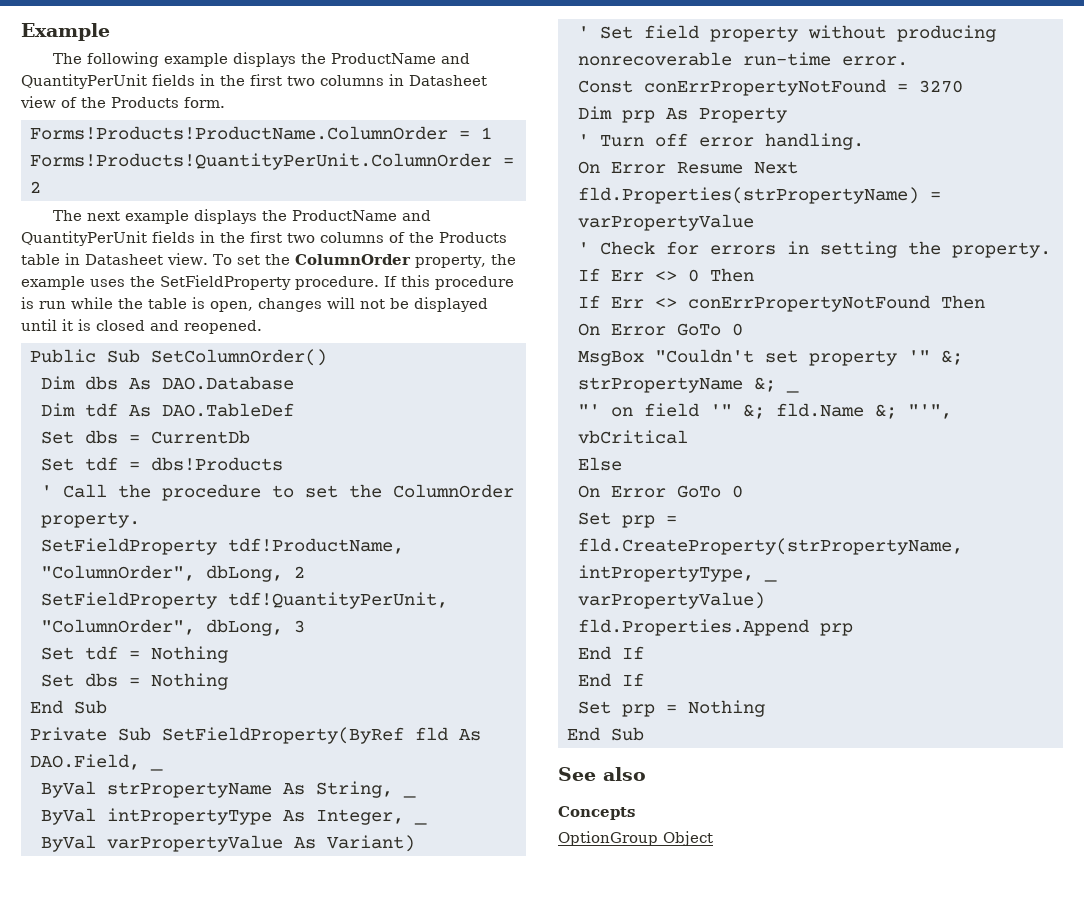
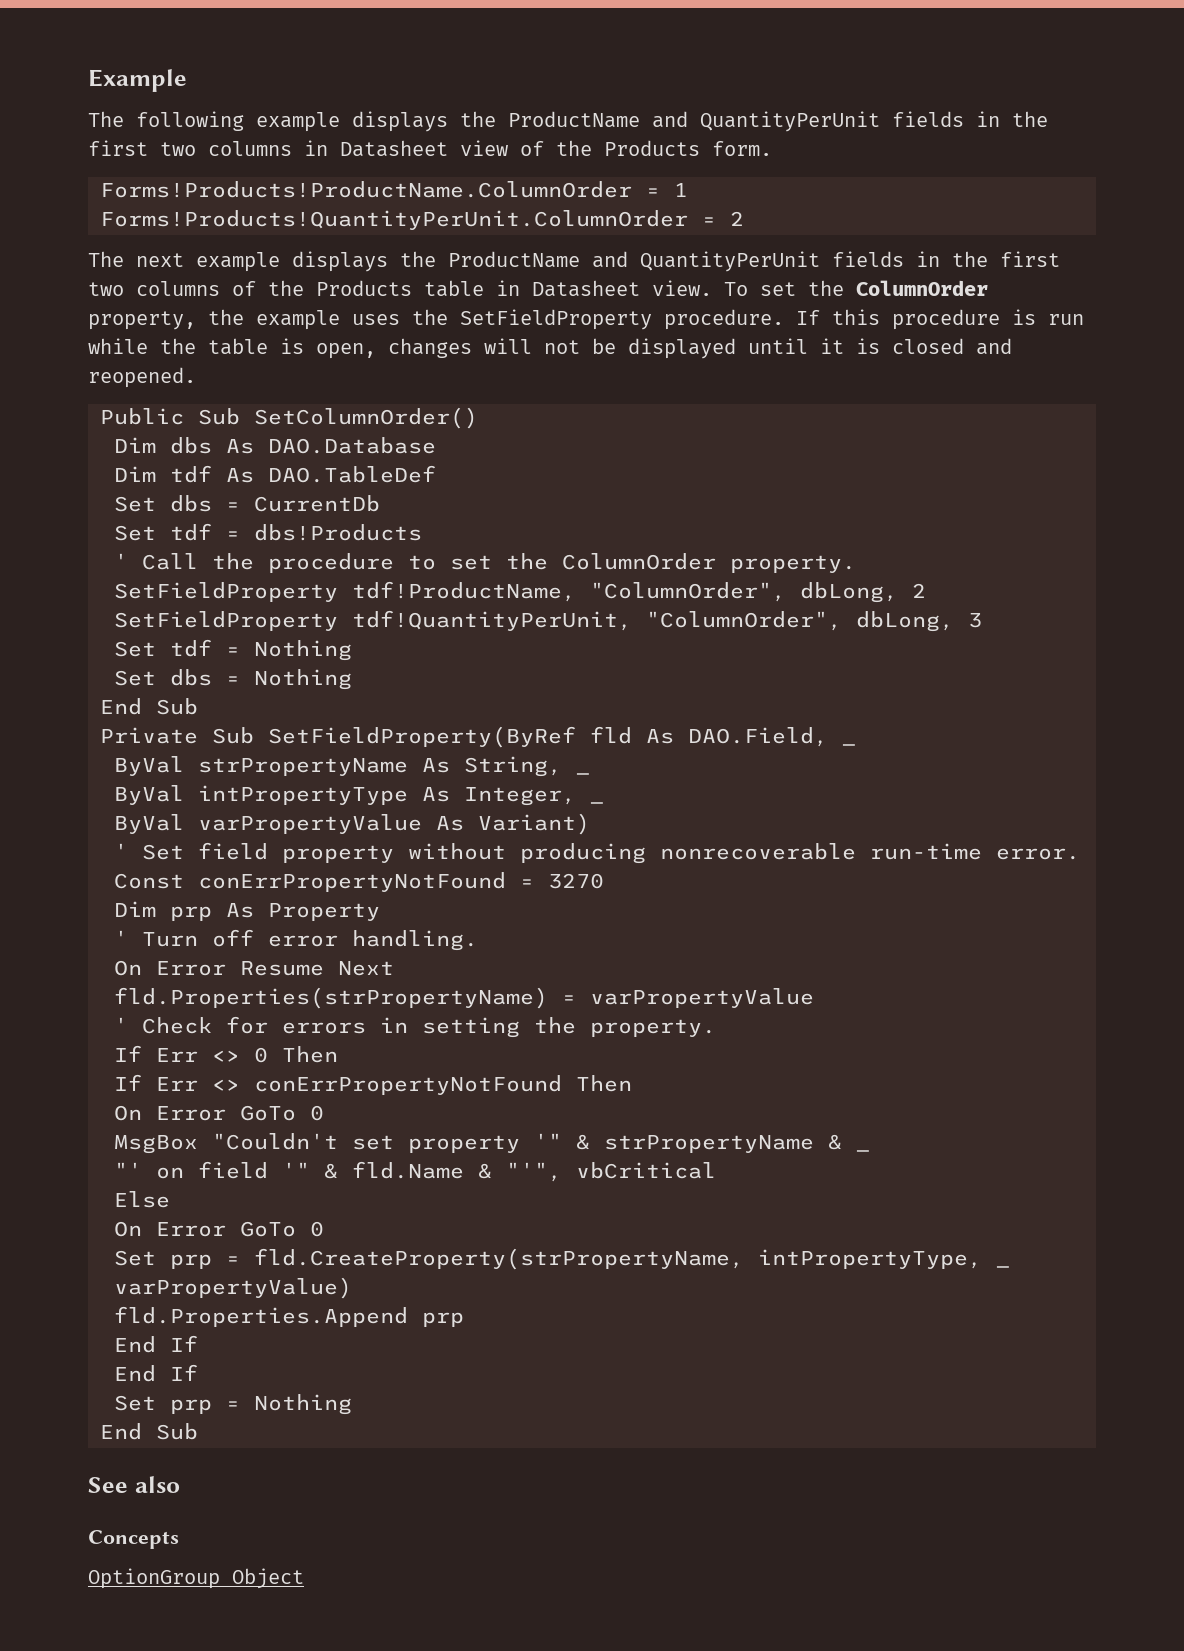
[941,350,963,365] [578,377,776,393] &; strPropertyName &; -> [576,1134,842,1153] & strPropertyName &
[743,403,897,419] &; fld.Name &; -> [324,1161,492,1179] & fld.Name &

